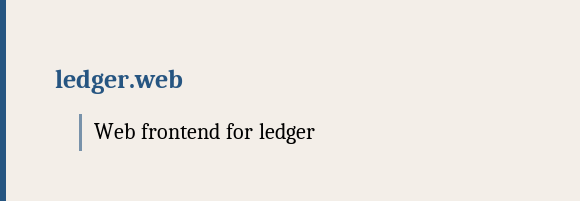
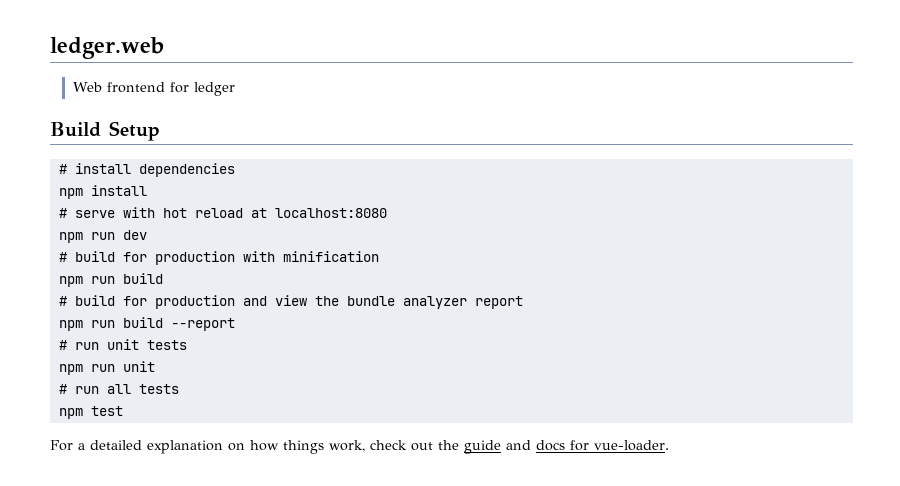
(316, 133) none -> [50,121,160,141] [58,163,235,177] [58,185,147,199] [58,207,387,218] [58,230,147,243] [58,251,379,265] [58,273,163,287] [58,295,523,309] [58,317,235,331] [58,339,187,350] [58,361,155,375] [58,384,179,394] [58,406,123,419] [50,440,669,454] // Build Setup // # install dependencies // npm install // # serve with hot reload at localhost:8080 // npm run dev // # build for production with minification // npm run build // # build for production and view the bundle analyzer report // npm run build --report // # run unit tests // npm run unit // # run all tests // npm test // For a detailed explanation on how things work, check out the guide and docs for vue-loader.

